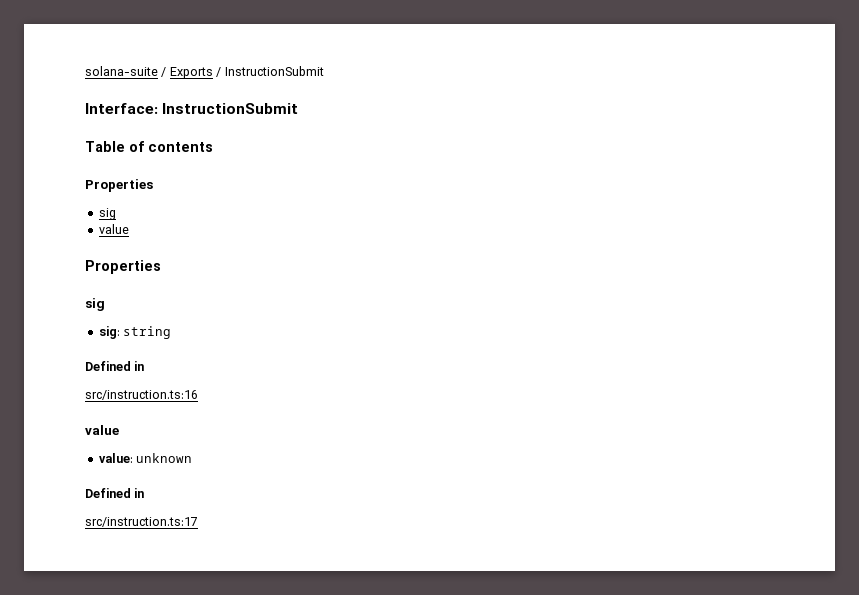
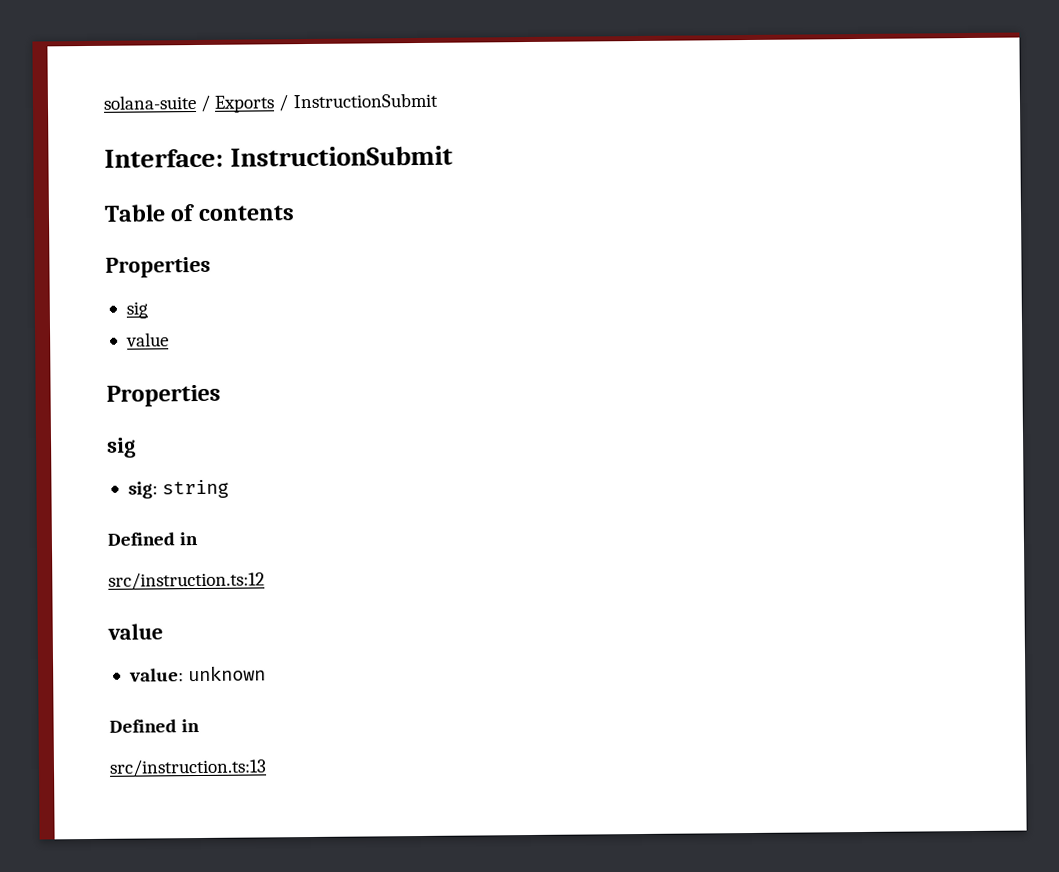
[85,390,198,400] src/instruction.ts:16 -> [108,571,265,590] src/instruction.ts:12
[85,517,198,527] src/instruction.ts:17 -> [109,758,267,777] src/instruction.ts:13

